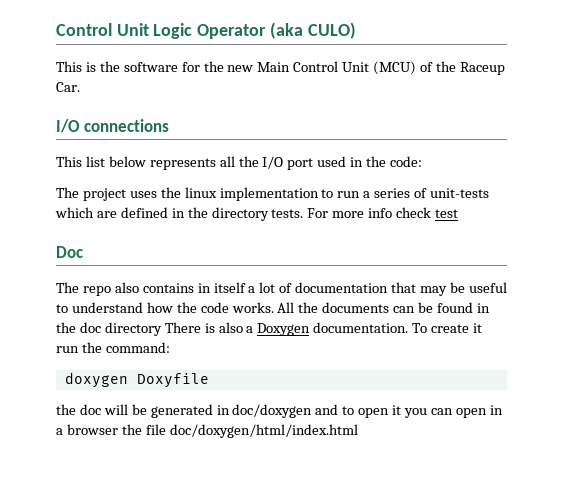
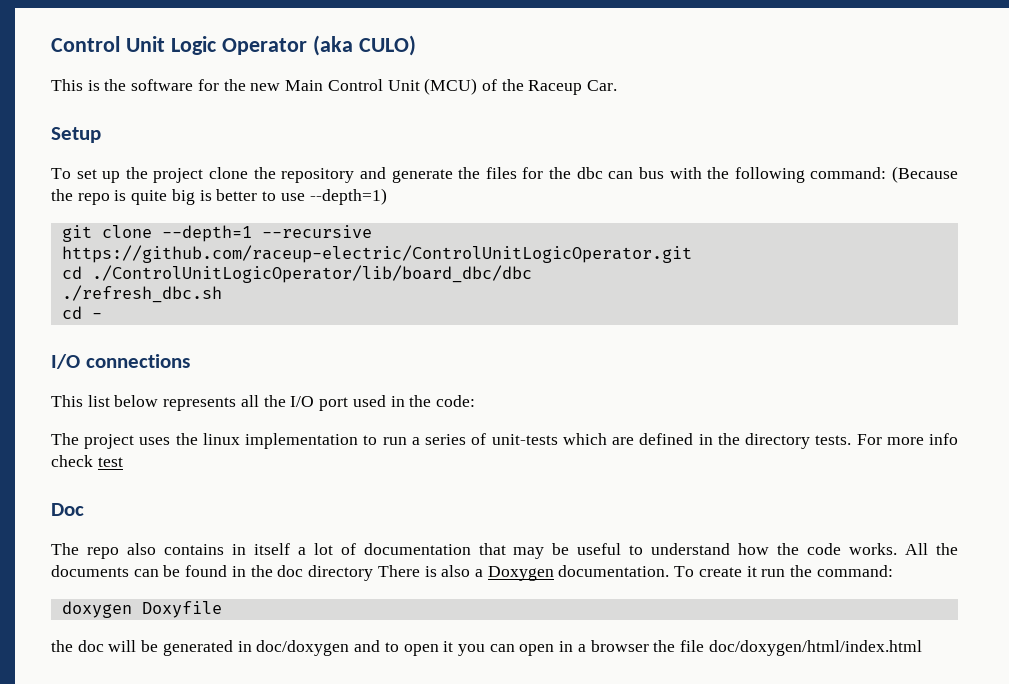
(80, 87) none -> [51,127,101,143] [51,166,958,183] [51,188,387,205] [61,225,372,242] [61,245,692,263] [61,265,532,283] [61,285,222,303] [61,306,102,319] // Setup // To set up the project clone the repository and generate the files for the dbc can bus with the following command: (Because the repo is quite big is better to use --depth=1) // git clone --depth=1 --recursive https://github.com/raceup-electric/ControlUnitLogicOperator.git // cd ./ControlUnitLogicOperator/lib/board_dbc/dbc // ./refresh_dbc.sh // cd -

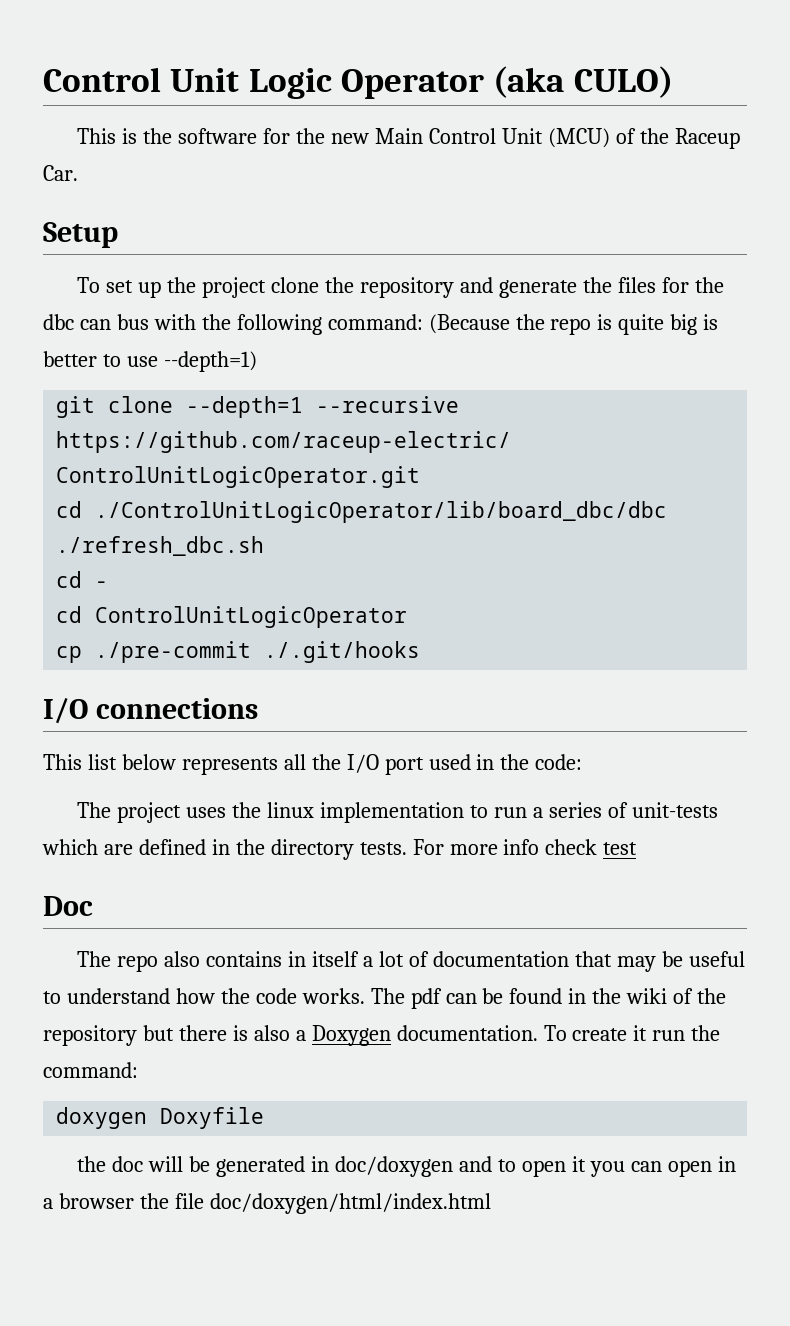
(102, 316) none -> [56,606,408,628] [56,641,421,663] // cd ControlUnitLogicOperator // cp ./pre-commit ./.git/hooks
[905,543,959,555] [51,565,129,577] All the documents -> [370,988,442,1009] The pdf
[277,565,420,581] doc directory There -> [626,988,727,1004] [43,1025,227,1046] wiki of the repository but there

